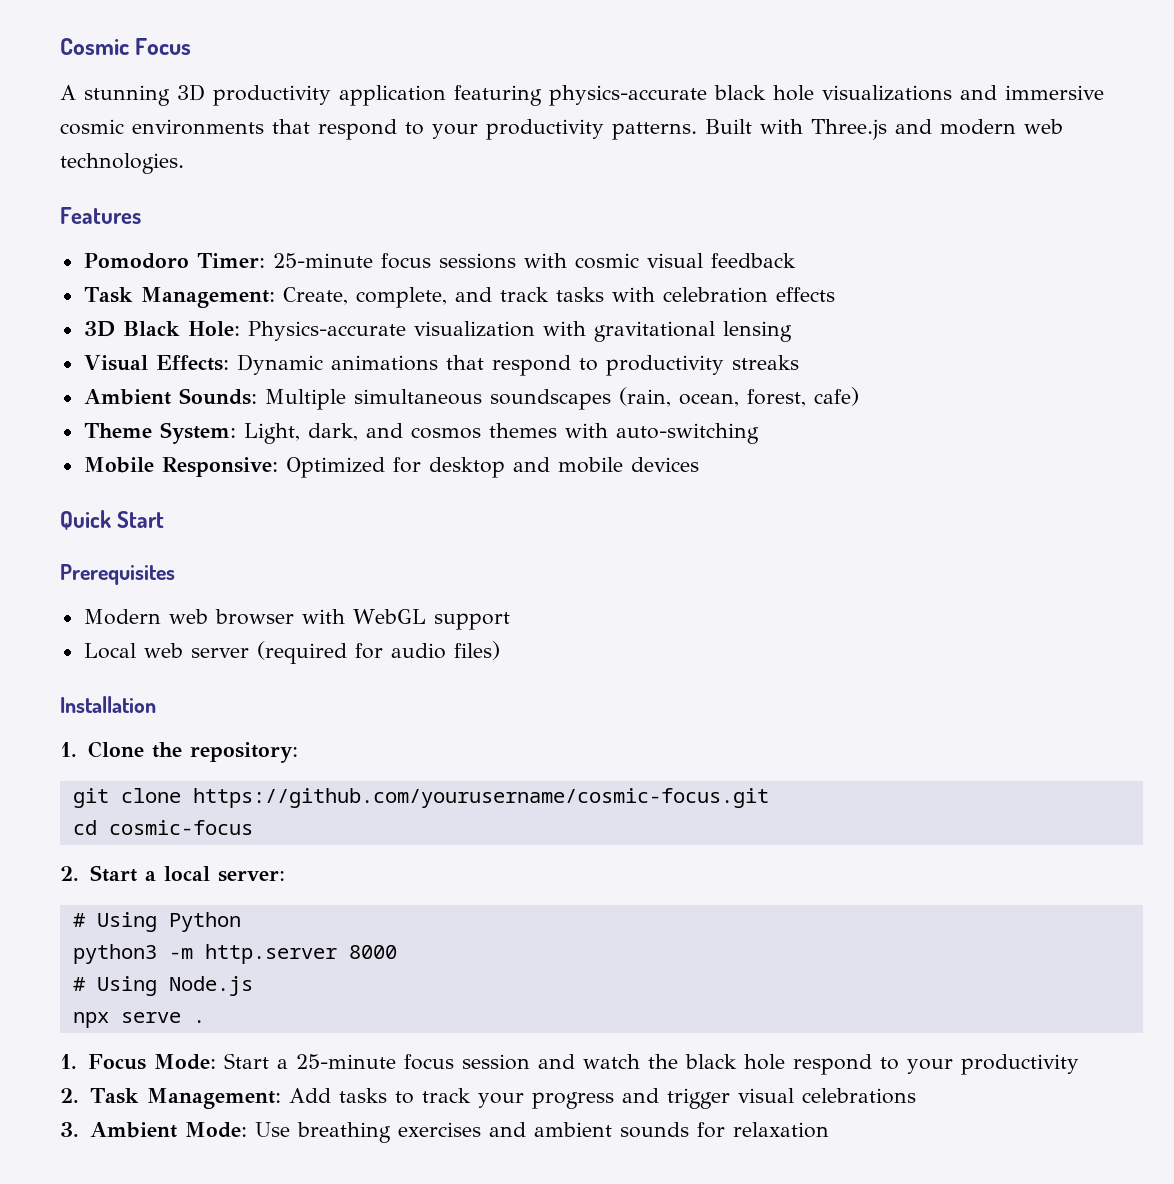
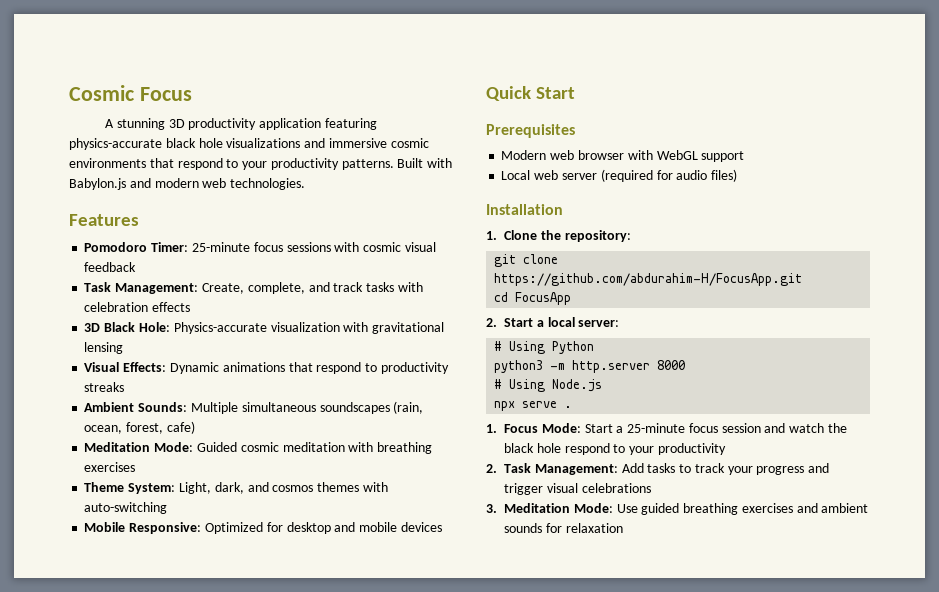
[811,119,887,140] Three.js -> [69,178,126,190] Babylon.js
(859, 396) none -> [84,442,433,454] [84,462,136,472] // Meditation Mode: Guided cosmic meditation with breathing exercises
[192,788,769,808] https://github.com/yourusername/cosmic-focus.git -> [494,273,803,286] https://github.com/abdurahim-H/FocusApp.git
[108,820,253,835] cosmic-focus -> [515,292,572,305] FocusApp
[89,1122,177,1138] Ambient -> [504,503,570,513] Meditation
(290, 1129) none -> [641,503,680,515] guided

